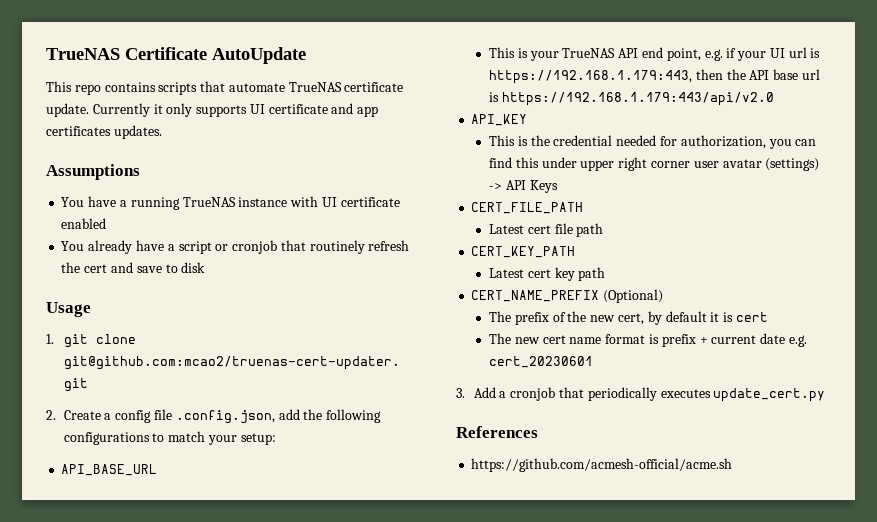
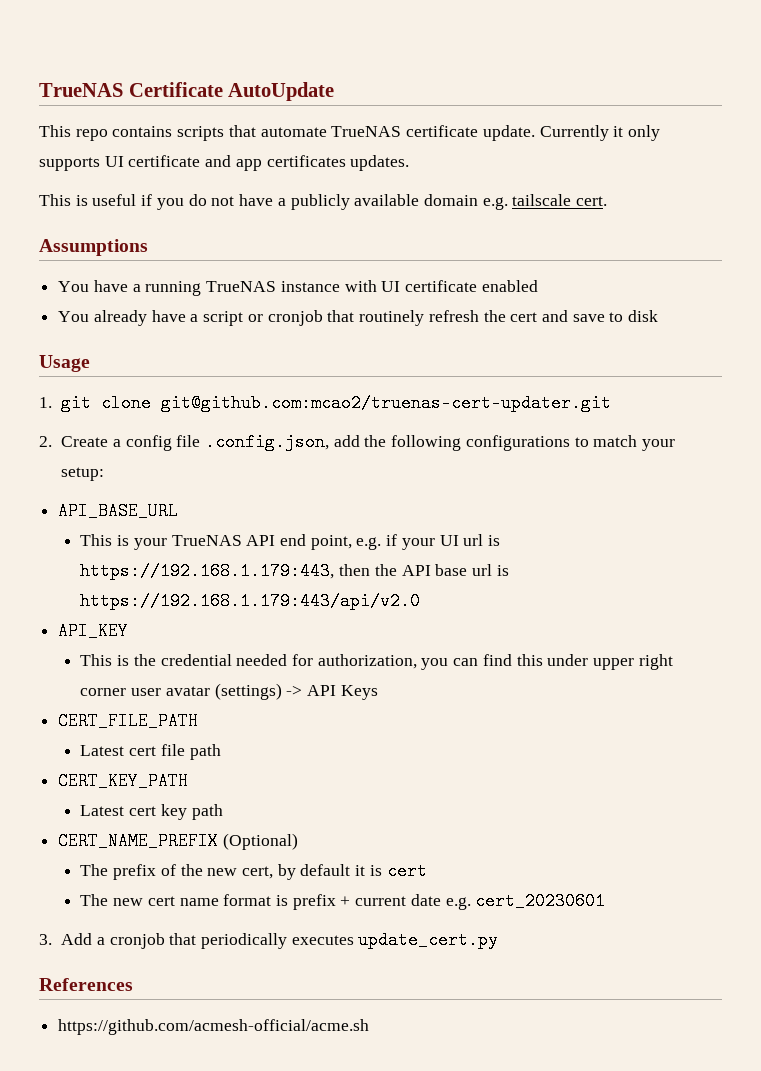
(162, 132) none -> [39,194,608,210] // This is useful if you do not have a publicly available domain e.g. tailscale cert.

